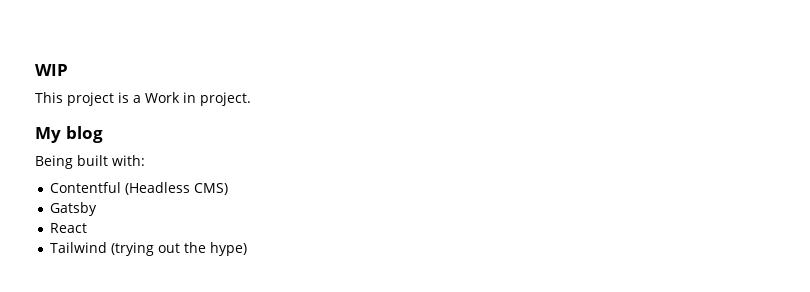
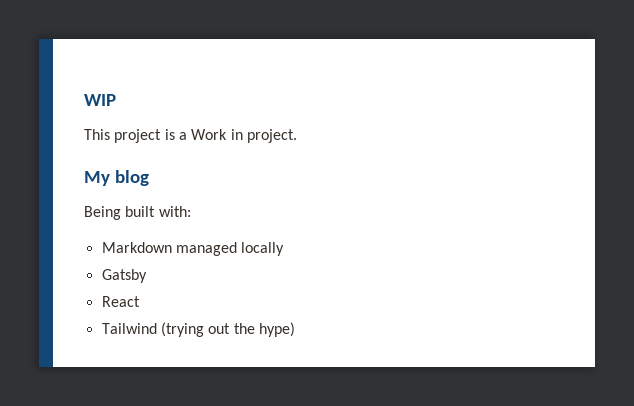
[49,182,228,195] Contentful (Headless CMS) -> [101,242,285,256] Markdown managed locally

